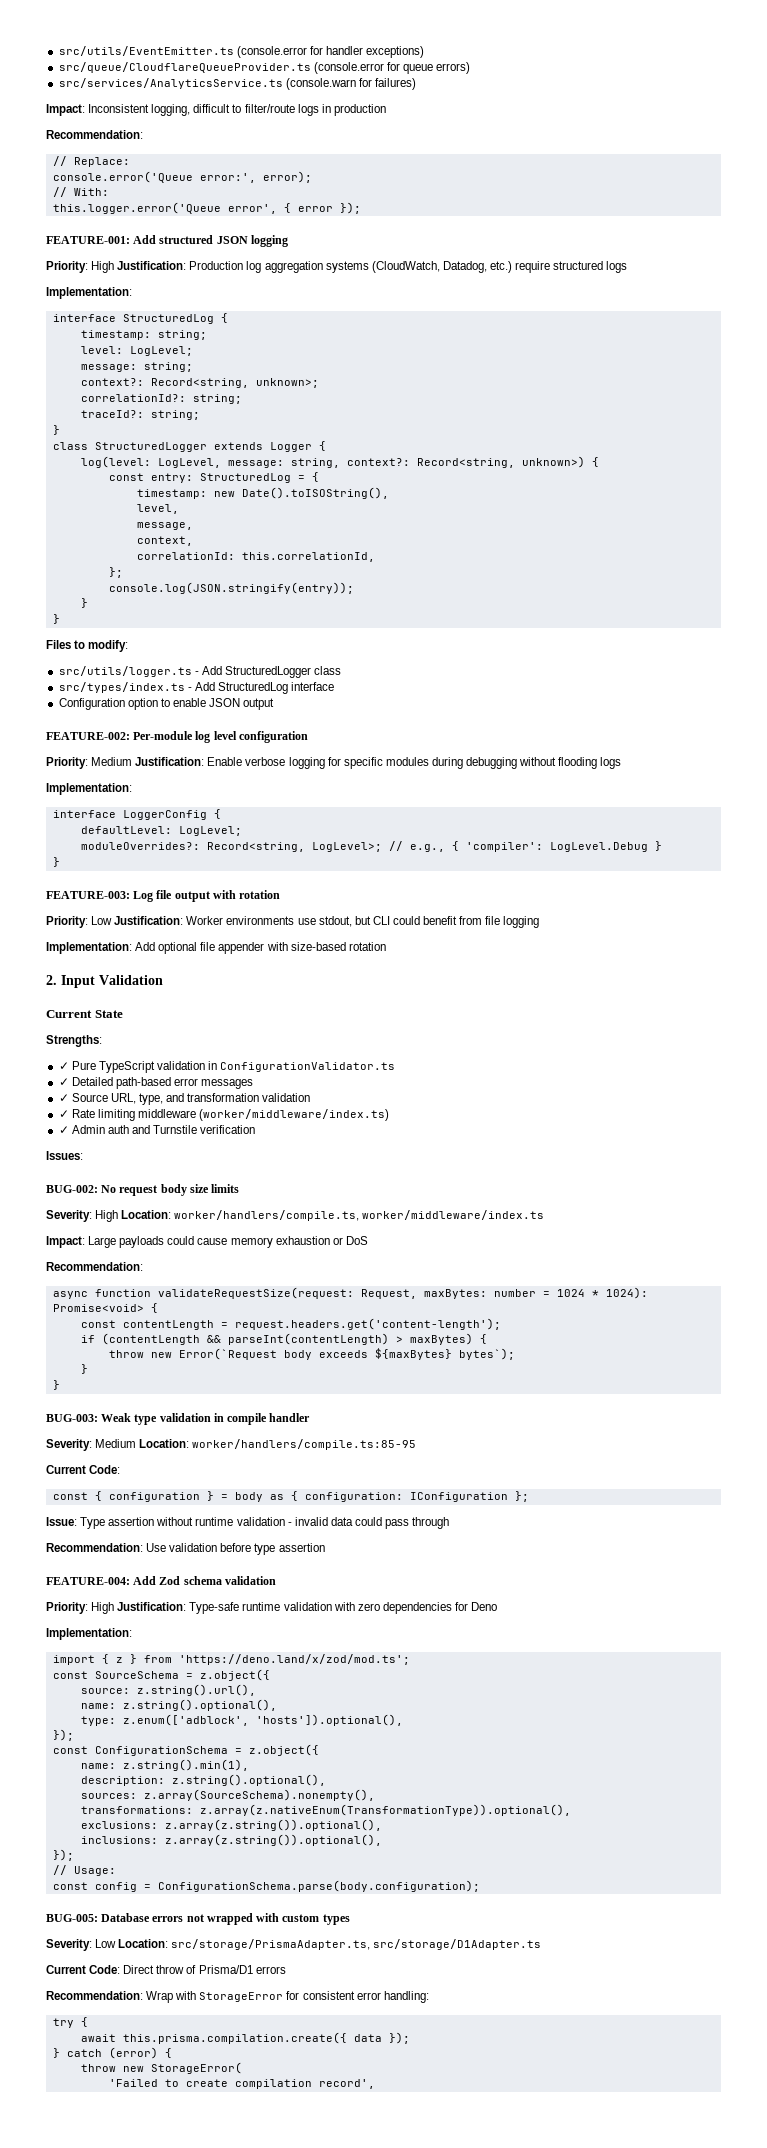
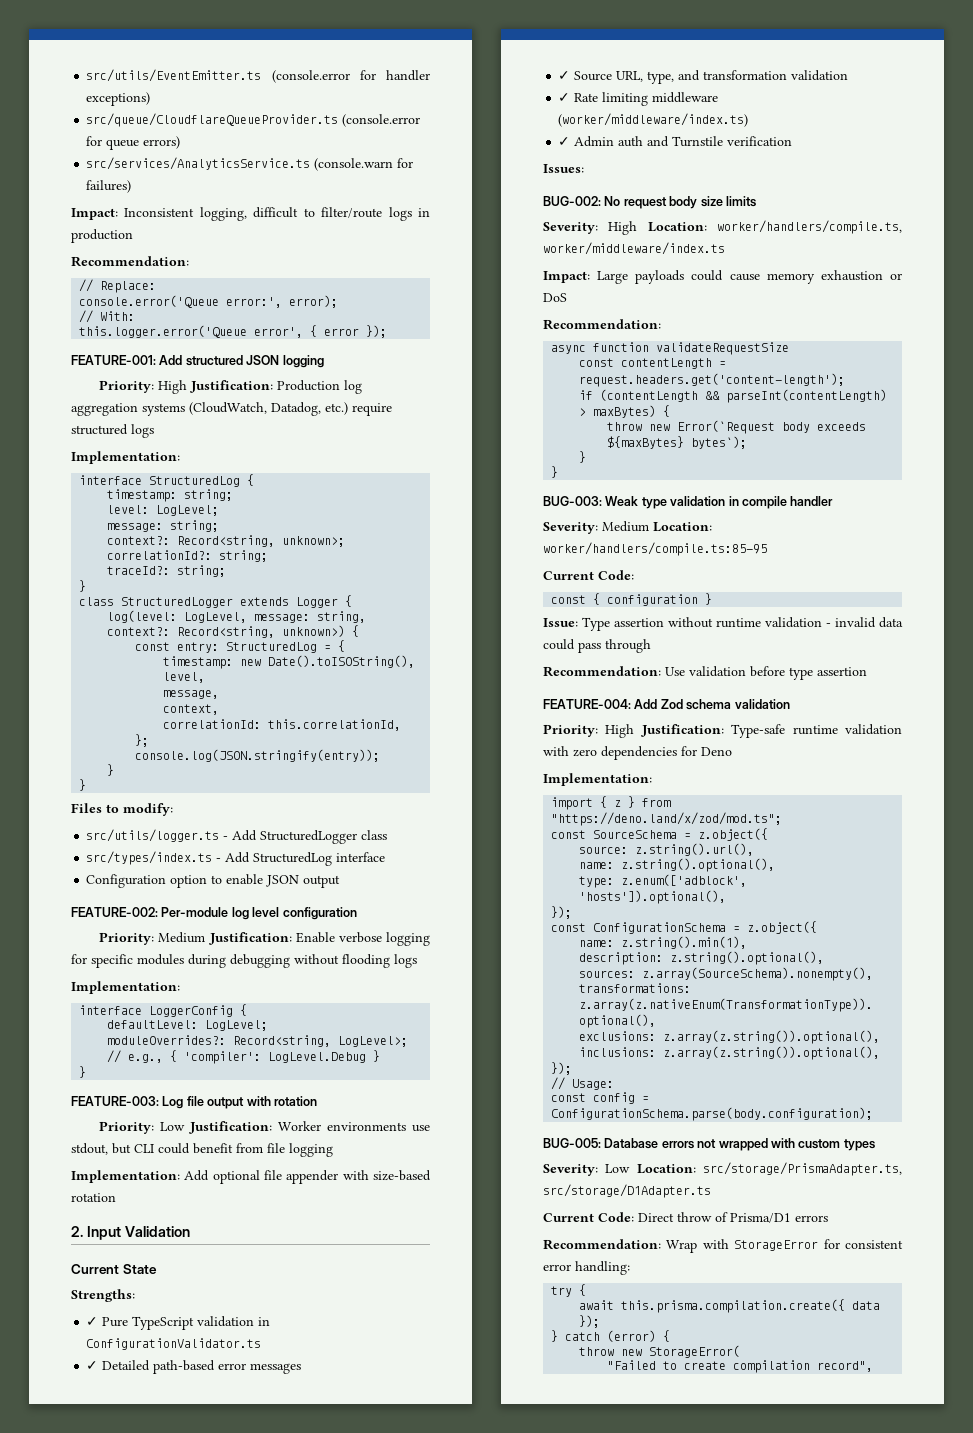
[157,1287,648,1299] [52,1303,158,1313] validateRequestSize(request: Request, maxBytes: number = 1024 * 1024): Promise<void> { -> [656,342,790,355] validateRequestSize
[220,1491,529,1502] = body as { configuration: IConfiguration }; -> (713, 599) none
[178,1654,410,1665] 'https://deno.land/x/zod/mod.ts'; -> [551,812,783,826] "https://deno.land/x/zod/mod.ts";
[108,2079,158,2087] 'Failed -> [607,1360,657,1370] "Failed
[318,2079,375,2089] record', -> [817,1361,874,1372] record",

